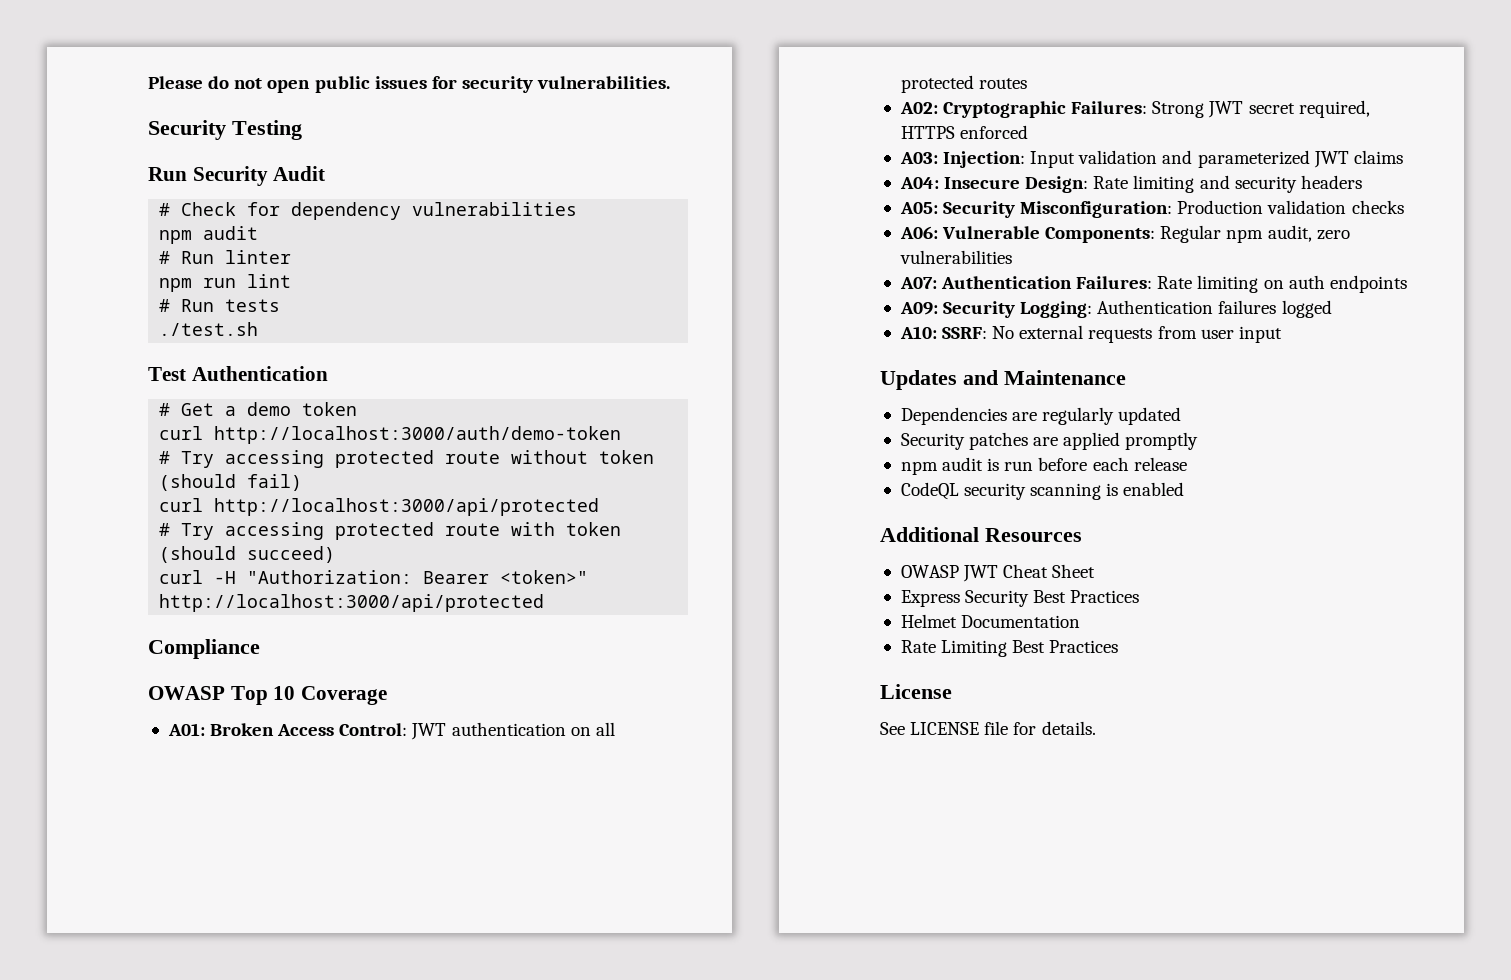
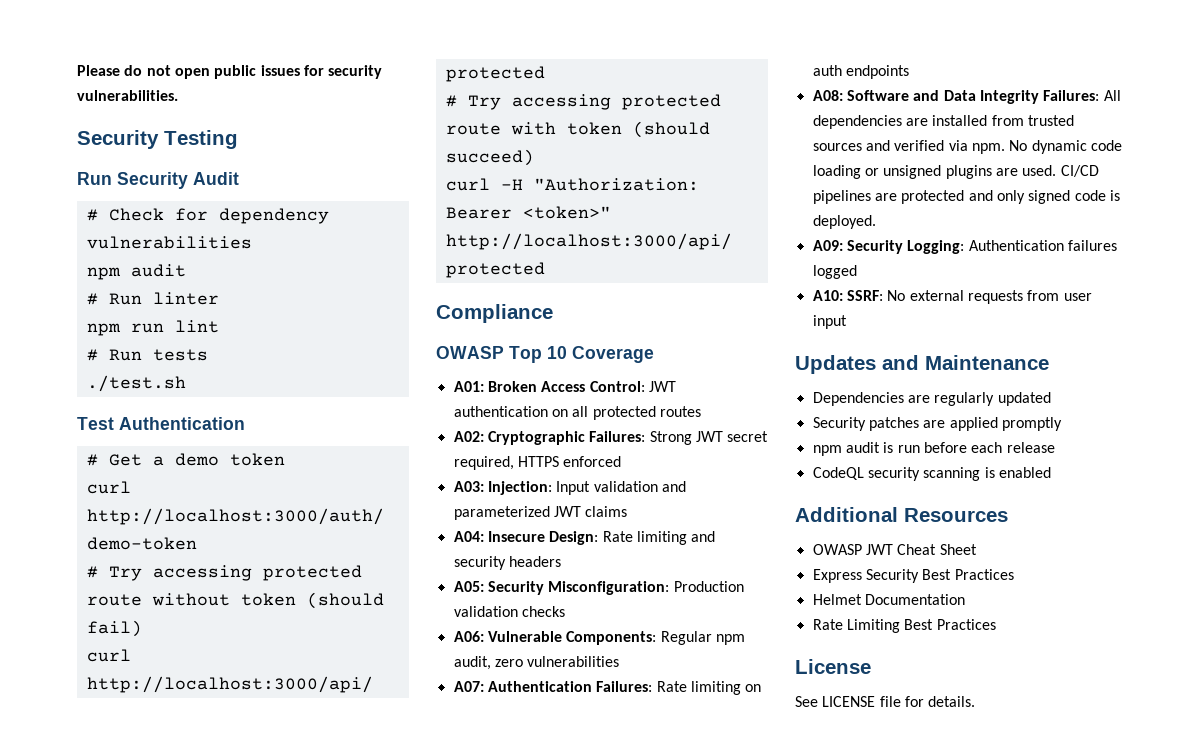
(1407, 284) none -> [812,90,1121,104] [812,115,1074,129] [812,140,1122,154] [812,165,1099,179] [812,190,1120,204] [812,215,876,229] // A08: Software and Data Integrity Failures: All dependencies are installed from trusted sources and verified via npm. No dynamic code loading or unsigned plugins are used. CI/CD pipelines are protected and only signed code is deployed.

